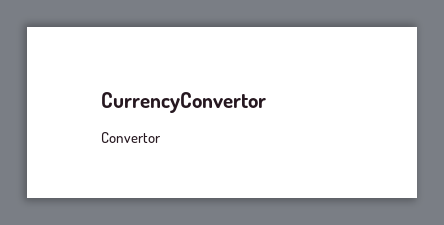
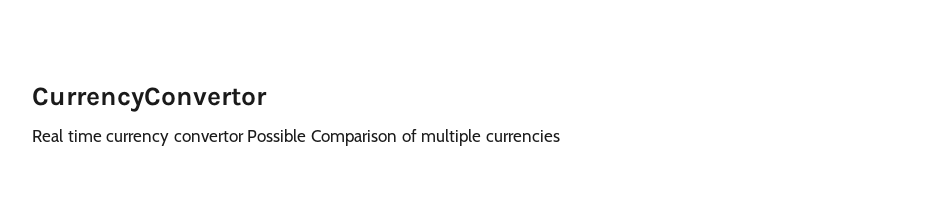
[101,132,161,143] Convertor -> [32,129,560,146] Real time currency convertor Possible Comparison of multiple currencies

